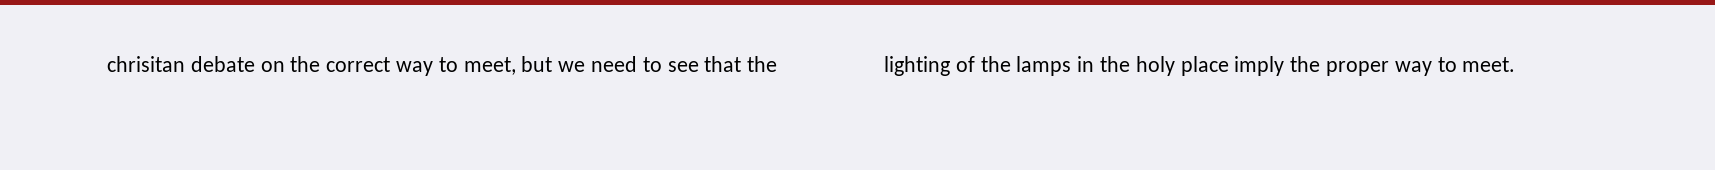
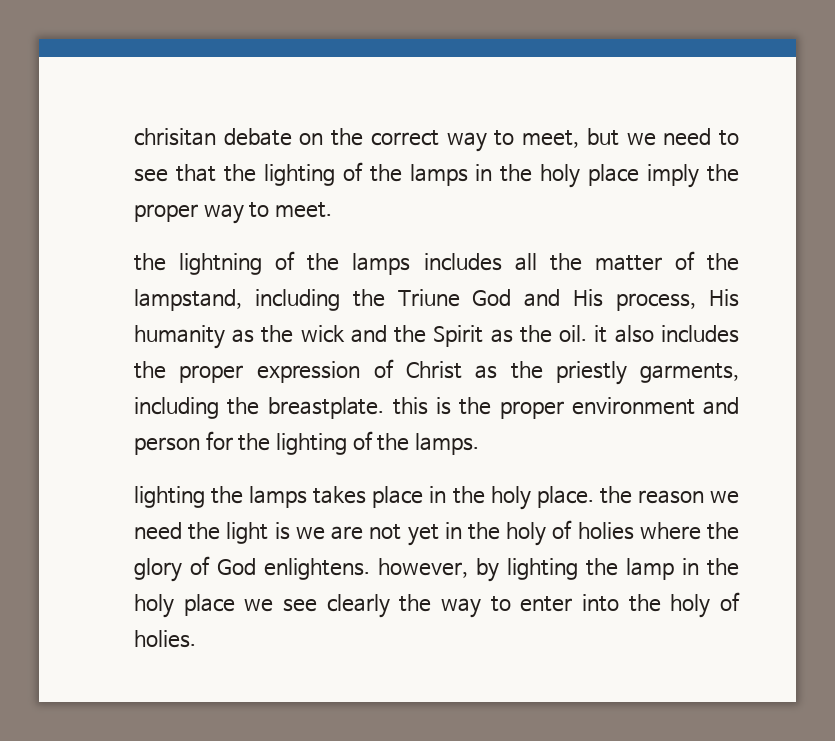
(1516, 64) none -> [134,251,739,275] [134,289,739,311] [134,325,739,349] [134,359,739,385] [134,397,740,419] [134,431,480,455] [134,486,740,510] [134,520,740,546] [134,556,739,582] [134,592,740,618] [134,630,196,648] // the lightning of the lamps includes all the matter of the lampstand, including the Triune God and His process, His humanity as the wick and the Spirit as the oil. it also includes the proper expression of Christ as the priestly garments, including the breastplate. this is the proper environment and person for the lighting of the lamps. // lighting the lamps takes place in the holy place. the reason we need the light is we are not yet in the holy of holies where the glory of God enlightens. however, by lighting the lamp in the holy place we see clearly the way to enter into the holy of holies.

